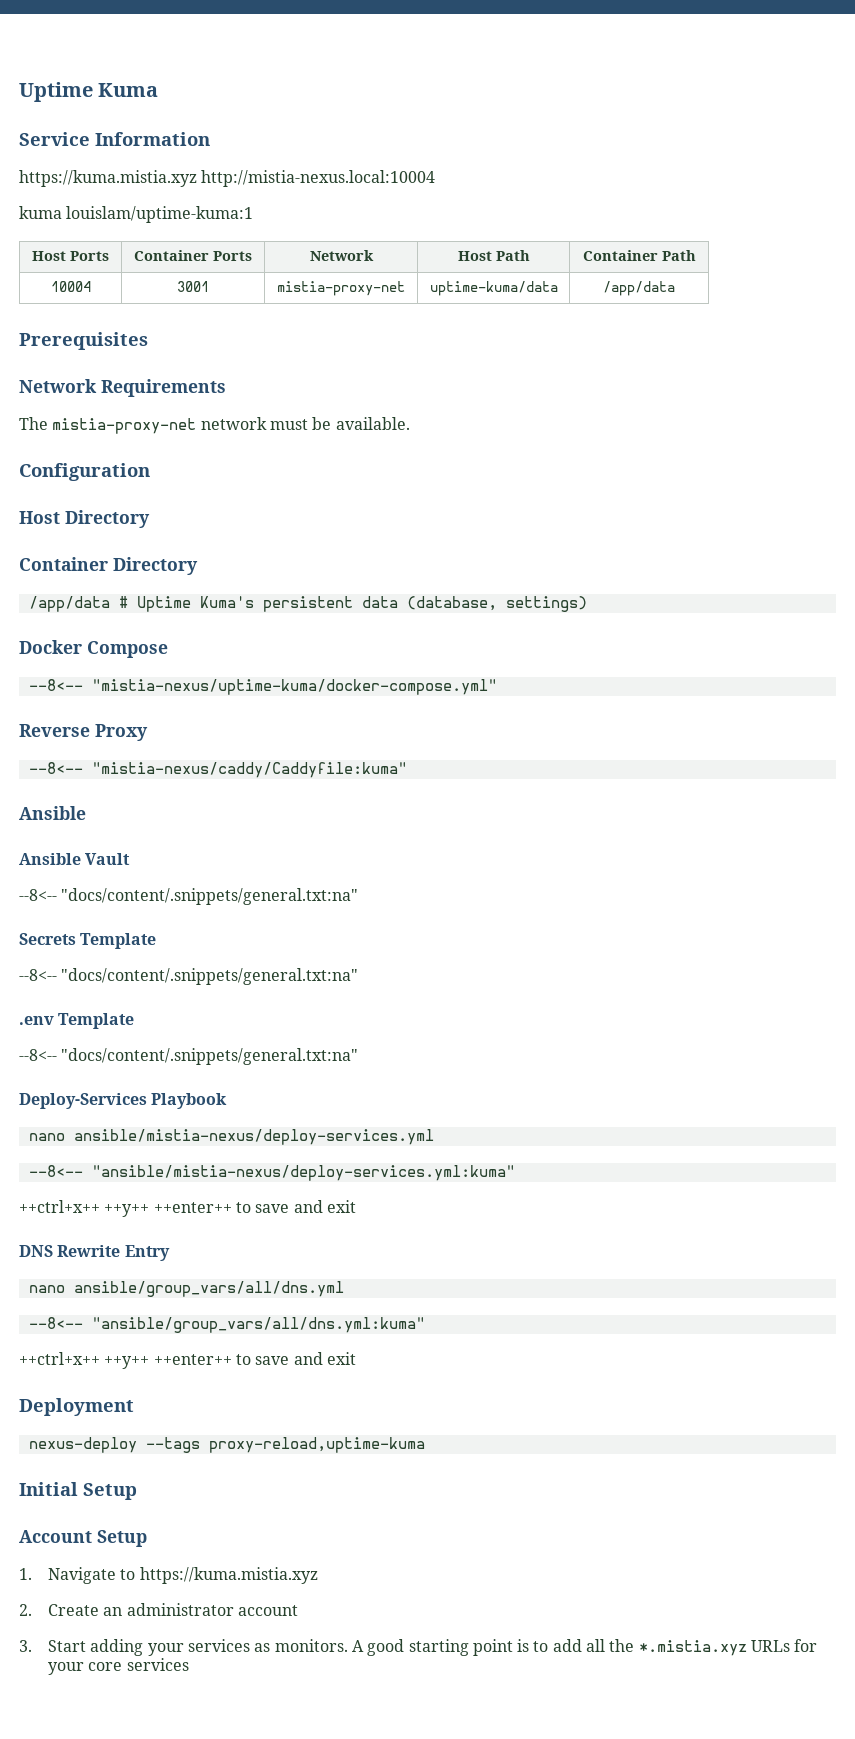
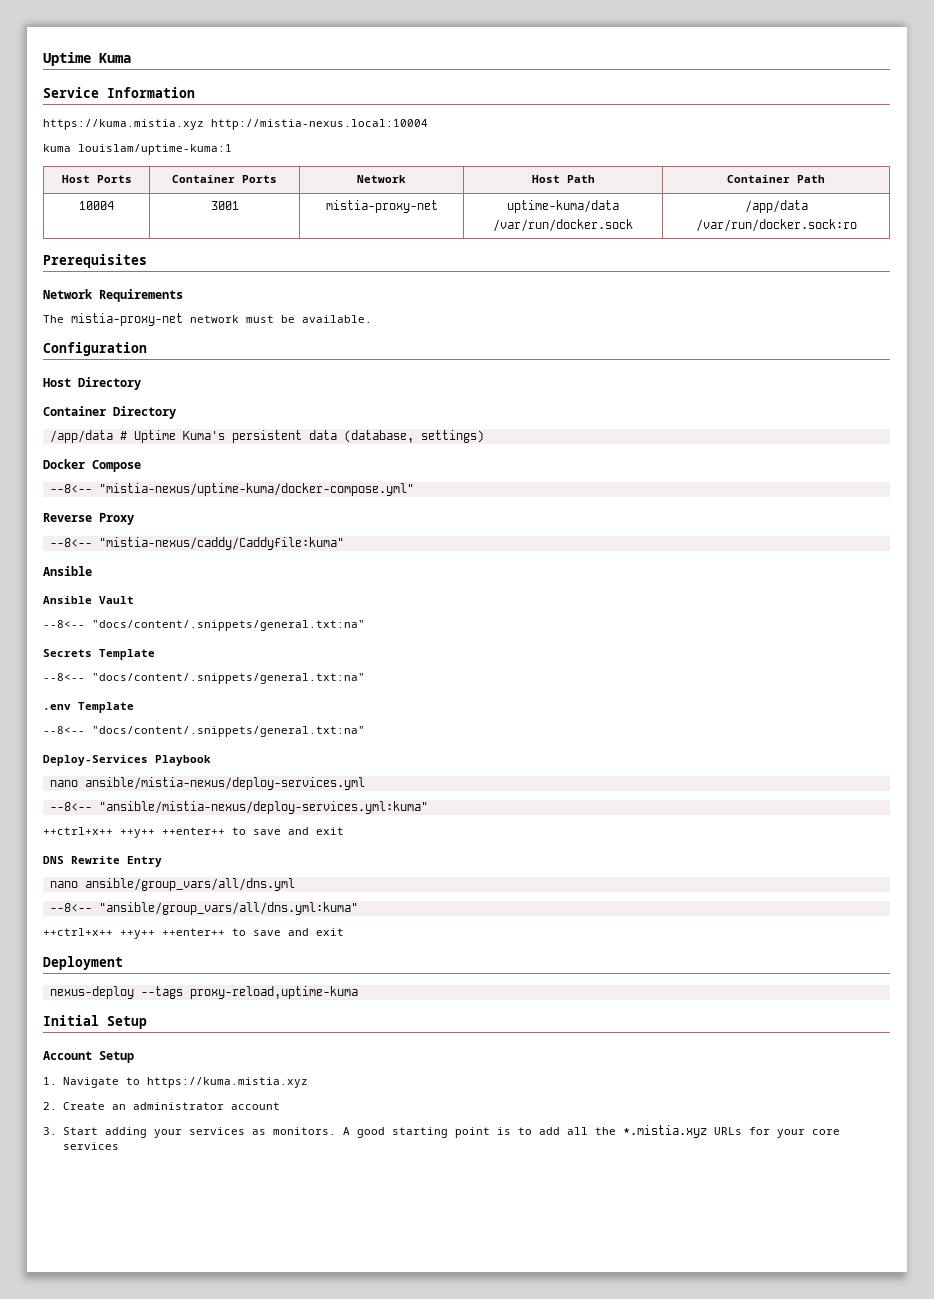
[603,281,675,296] | /app/data -> [493,219,633,232] [744,200,808,213] [695,219,857,232] // /var/run/docker.sock | /app/data // /var/run/docker.sock:ro

